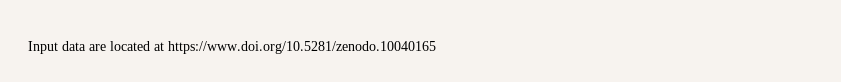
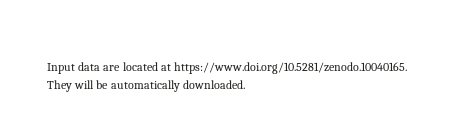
[168,41,436,54] https://www.doi.org/10.5281/zenodo.10040165 -> [174,62,408,74] [47,80,245,92] https://www.doi.org/10.5281/zenodo.10040165. They will be automatically downloaded.

